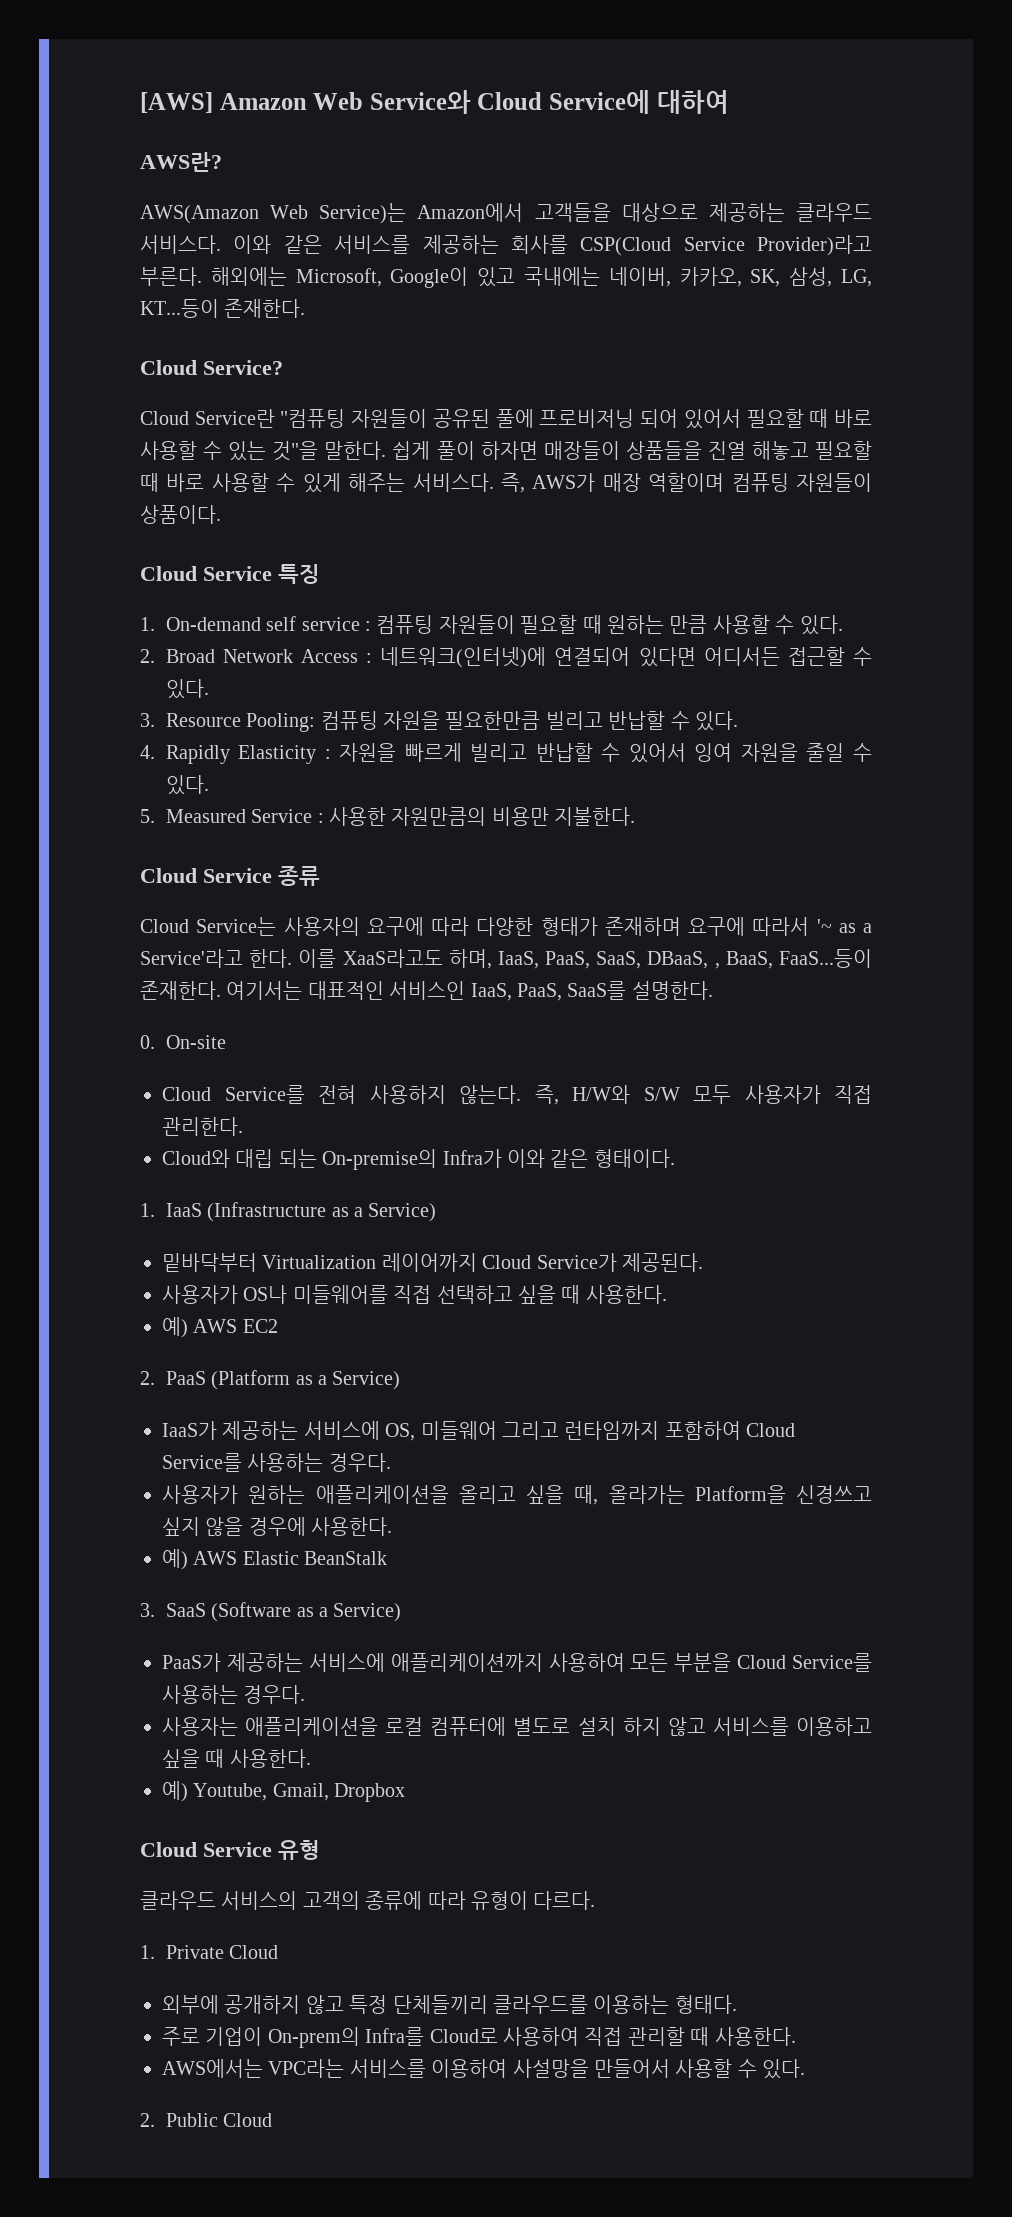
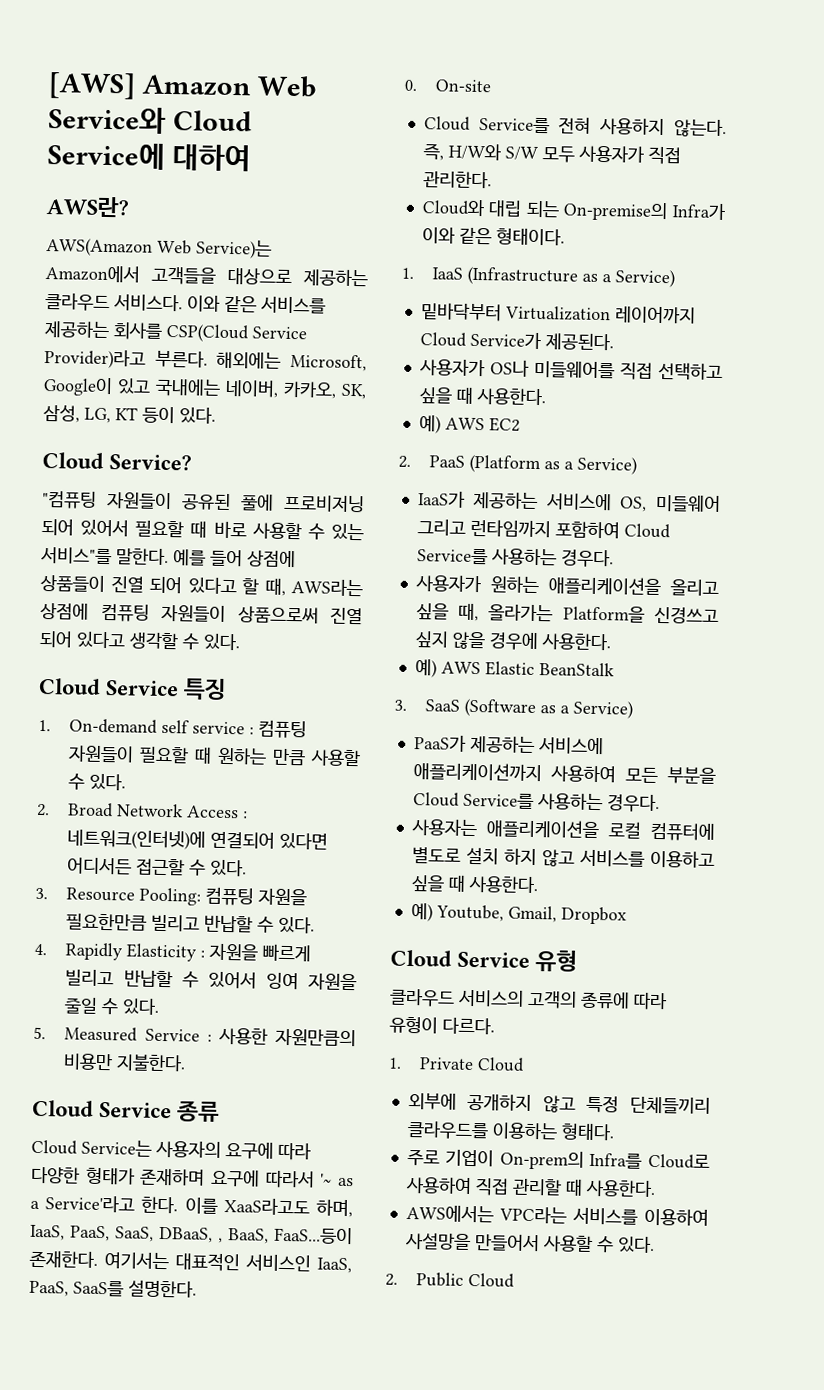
[140,299,306,318] KT...등이 존재한다. -> [115,406,216,424] KT 등이 있다.
[140,409,275,428] Cloud Service란 -> (193, 462) none
[272,441,873,461] [140,473,872,493] [140,505,221,524] 것"을 말한다. 쉽게 풀이 하자면 매장들이 상품들을 진열 해놓고 필요할 때 바로 사용할 수 있게 해주는 서비스다. 즉, AWS가 매장 역할이며 컴퓨팅 자원들이 상품이다. -> [40,546,296,568] [40,574,363,597] [40,602,363,625] [39,630,240,651] 서비스"를 말한다. 예를 들어 상점에 상품들이 진열 되어 있다고 할 때, AWS라는 상점에 컴퓨팅 자원들이 상품으로써 진열 되어 있다고 생각할 수 있다.

